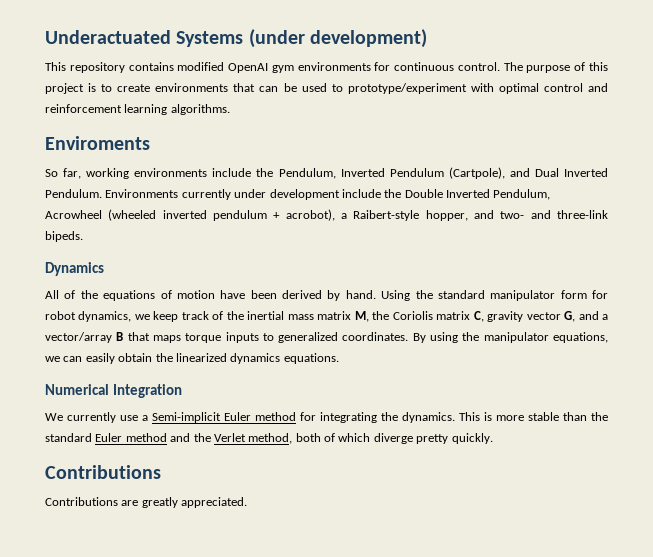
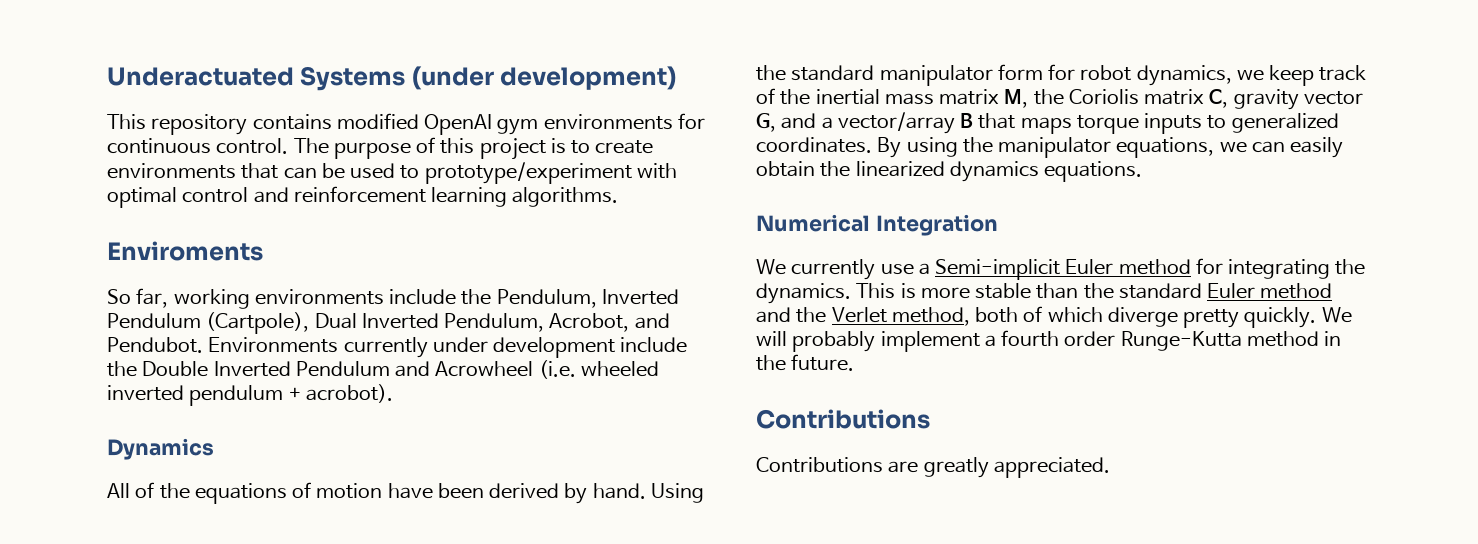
[509,168,530,177] and -> (310, 323) none
[45,189,102,198] Pendulum. -> [444,313,670,332] [107,337,203,353] Pendulum, Acrobot, and Pendubot.
[493,189,551,200] [45,209,608,221] [45,231,83,242] Pendulum, Acrowheel (wheeled inverted pendulum + acrobot), a Raibert-style hopper, and two- and three-link bipeds. -> [295,360,659,379] [107,384,393,406] Pendulum and Acrowheel (i.e. wheeled inverted pendulum + acrobot).
(493, 438) none -> [1321,307,1352,323] [756,330,1342,352] [756,354,855,371] We will probably implement a fourth order Runge-Kutta method in the future.

